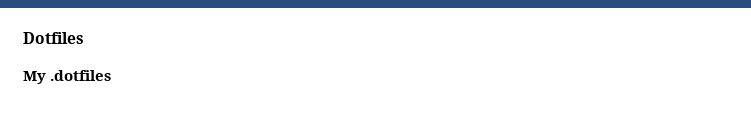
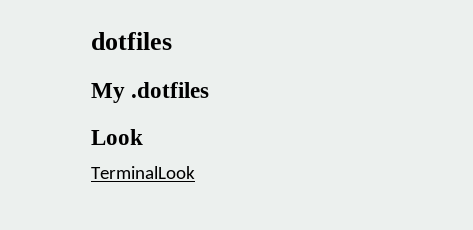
[23,32,84,44] Dotfiles -> [91,32,172,50] dotfiles
(112, 75) none -> [91,129,143,145] [91,166,195,179] // Look // TerminalLook

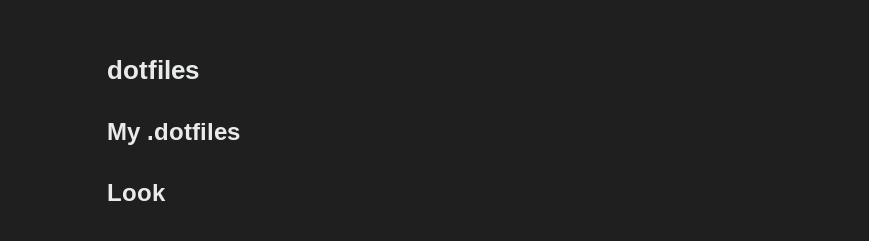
[91,166,195,179] // TerminalLook -> (166, 192) none

